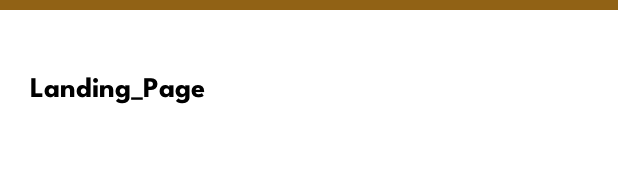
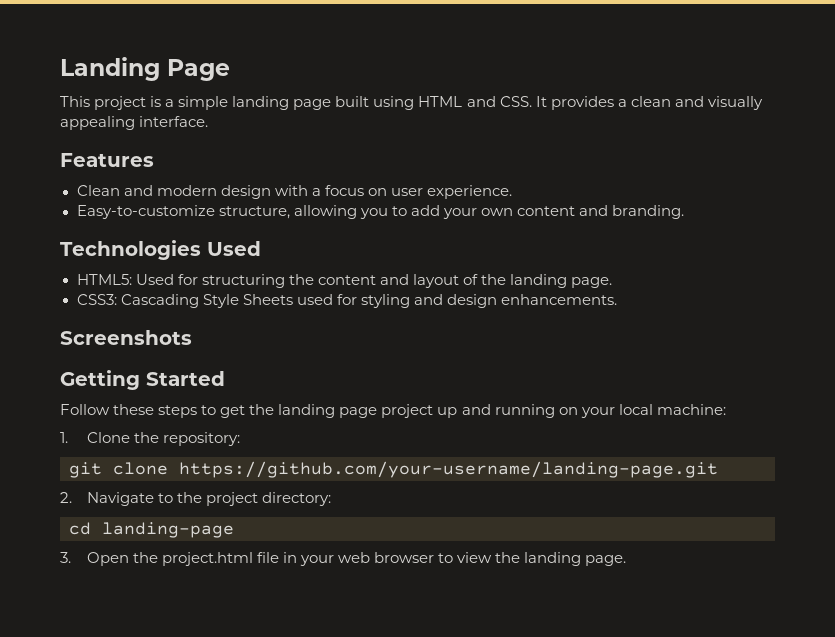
[30,77,205,104] Landing_Page -> [60,57,230,81] [60,96,763,110] [60,116,209,130] [60,153,154,167] [76,185,512,199] [76,205,684,219] [60,240,261,260] [76,274,613,288] [76,294,617,308] [60,330,192,345] [60,370,225,390] [60,404,726,418] [60,432,240,446] [69,461,718,478] [60,492,331,506] [69,522,234,538] [60,552,627,566] Landing Page // This project is a simple landing page built using HTML and CSS. It provides a clean and visually appealing interface. // Features // Clean and modern design with a focus on user experience. // Easy-to-customize structure, allowing you to add your own content and branding. // Technologies Used // HTML5: Used for structuring the content and layout of the landing page. // CSS3: Cascading Style Sheets used for styling and design enhancements. // Screenshots // Getting Started // Follow these steps to get the landing page project up and running on your local machine: // 1. Clone the repository: // git clone https://github.com/your-username/landing-page.git // 2. Navigate to the project directory: // cd landing-page // 3. Open the project.html file in your web browser to view the landing page.

